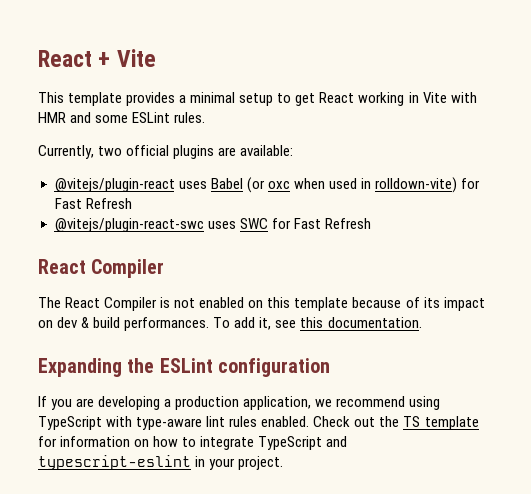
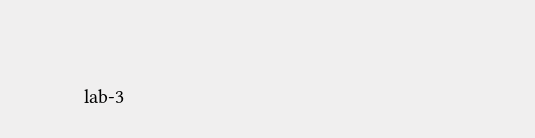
[38,49,156,67] [38,92,477,106] [38,112,206,123] [38,145,294,159] [54,177,480,193] [54,198,132,209] [54,218,371,232] [38,259,165,278] [38,297,485,311] [38,317,422,331] [38,358,331,377] [38,396,441,410] [38,416,479,430] [38,436,348,450] [38,455,284,470] React + Vite // This template provides a minimal setup to get React working in Vite with HMR and some ESLint rules. // Currently, two official plugins are available: // @vitejs/plugin-react uses Babel (or oxc when used in rolldown-vite) for Fast Refresh // @vitejs/plugin-react-swc uses SWC for Fast Refresh // React Compiler // The React Compiler is not enabled on this template because of its impact on dev & build performances. To add it, see this documentation. // Expanding the ESLint configuration // If you are developing a production application, we recommend using TypeScript with type-aware lint rules enabled. Check out the TS template for information on how to integrate TypeScript and typescript-eslint in your project. -> [84,89,124,104] lab-3

